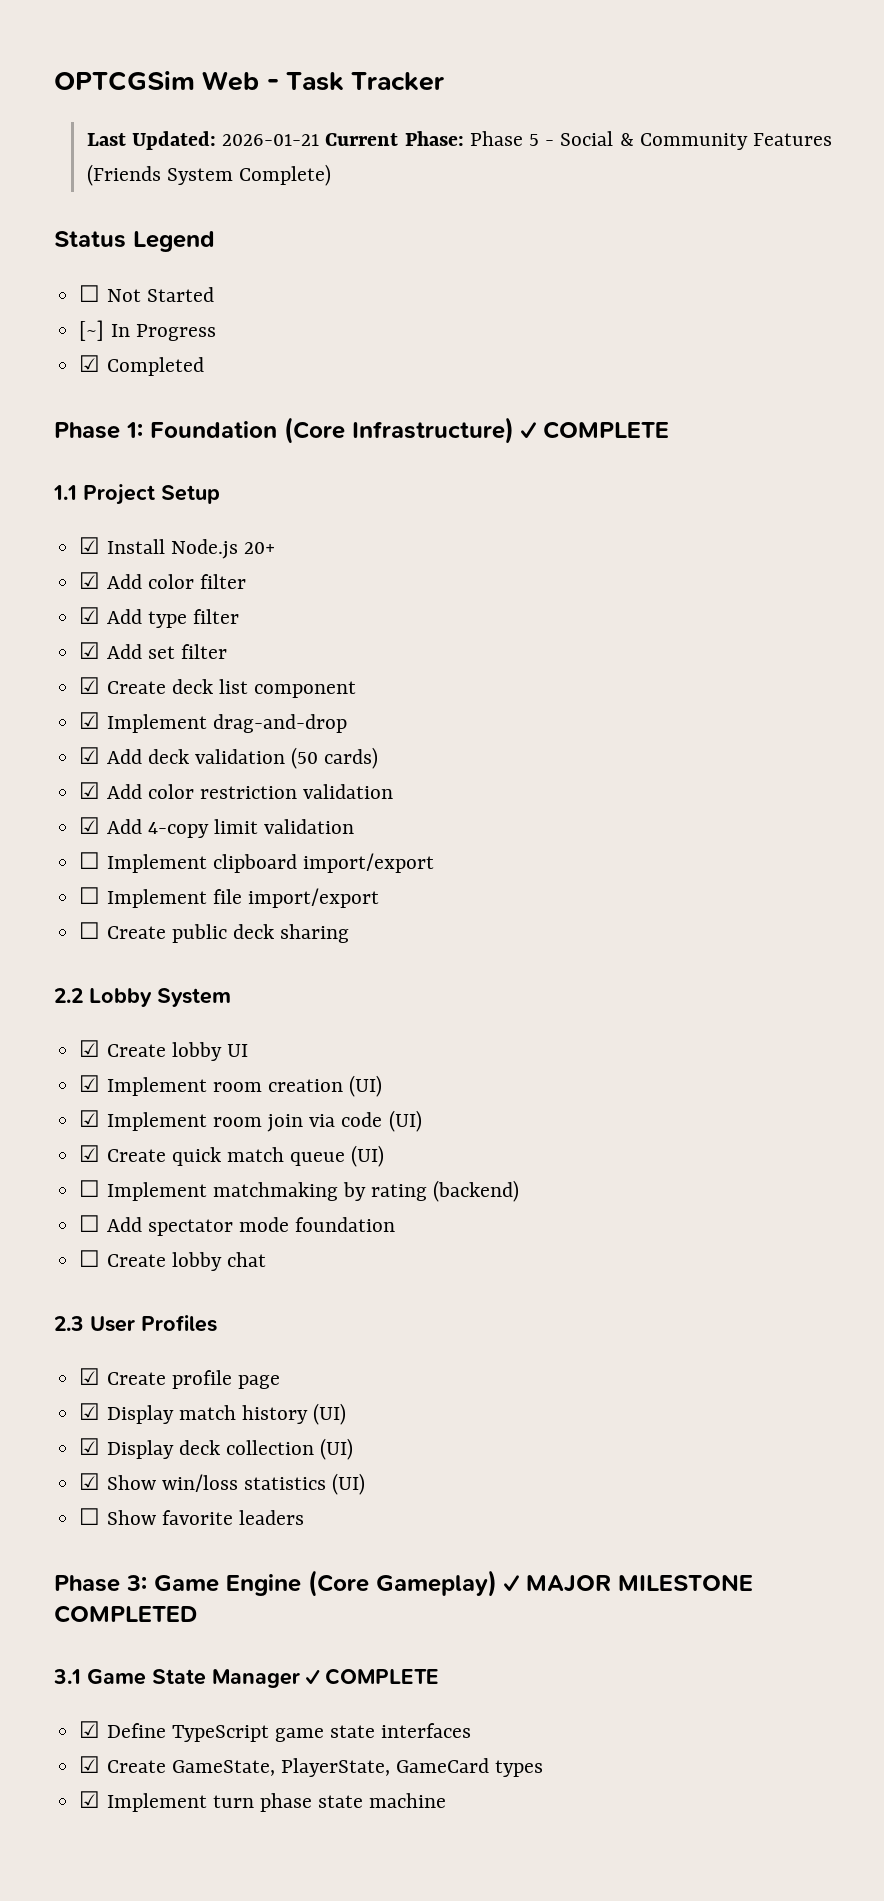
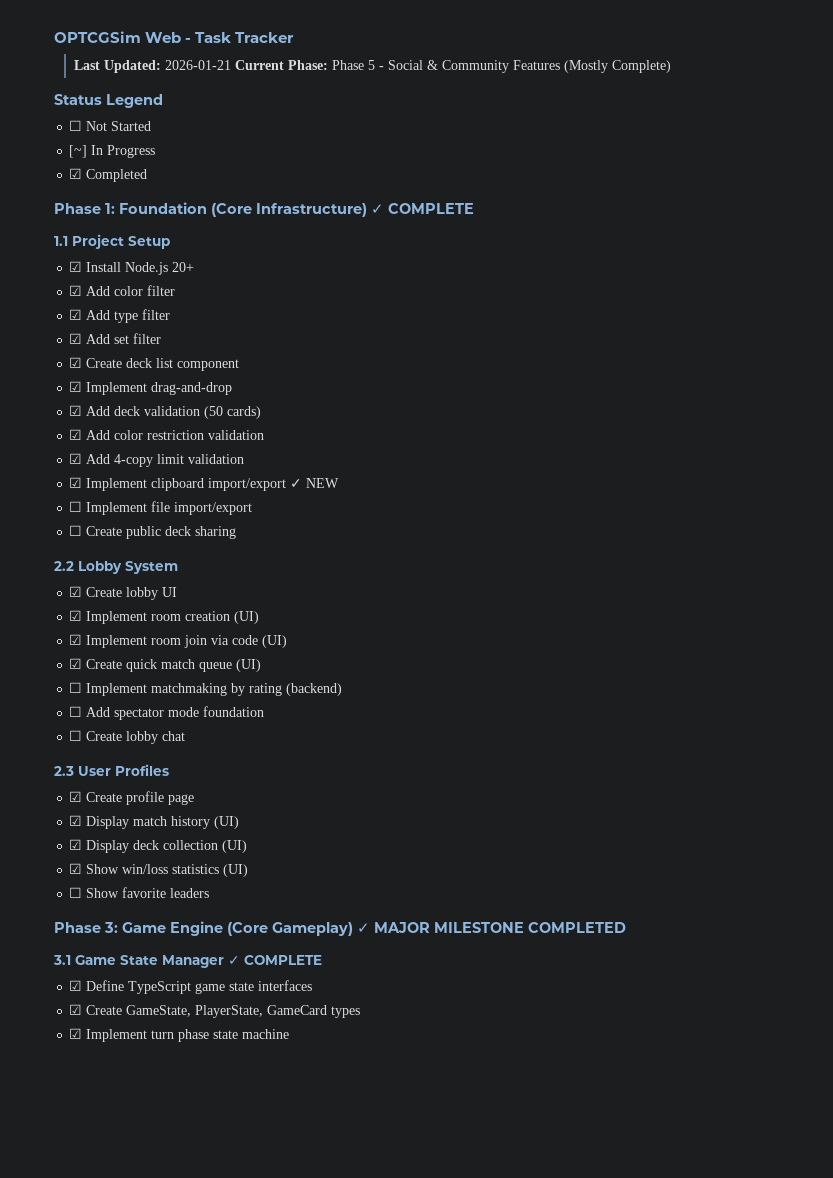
[86,164,233,186] (Friends System -> [564,60,609,73] (Mostly
[79,852,101,869] ☐ -> [69,477,83,488] ☑
(434, 863) none -> [290,478,340,488] ✓ NEW

